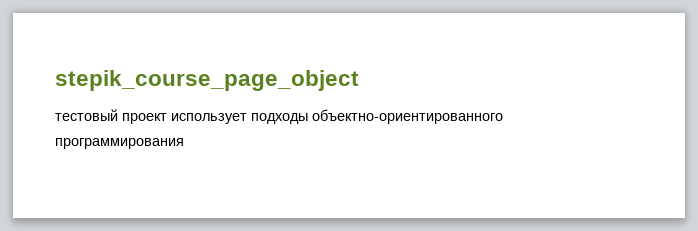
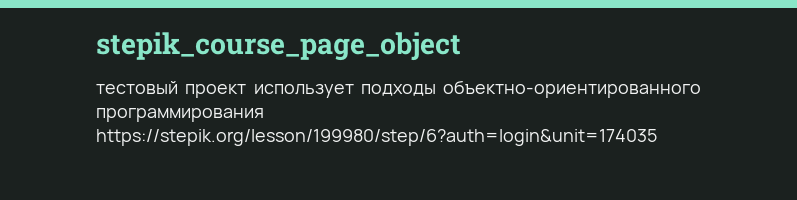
(184, 143) none -> [96,129,657,146] https://stepik.org/lesson/199980/step/6?auth=login&unit=174035

